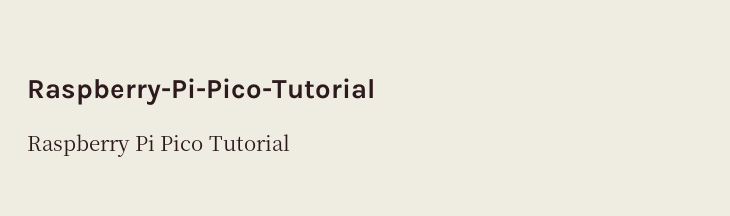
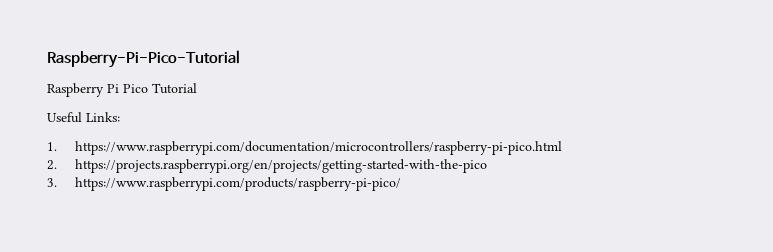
(290, 142) none -> [47,112,120,123] [47,141,562,155] [47,159,487,173] [47,177,401,191] // Useful Links: // 1. https://www.raspberrypi.com/documentation/microcontrollers/raspberry-pi-pico.html // 2. https://projects.raspberrypi.org/en/projects/getting-started-with-the-pico // 3. https://www.raspberrypi.com/products/raspberry-pi-pico/

